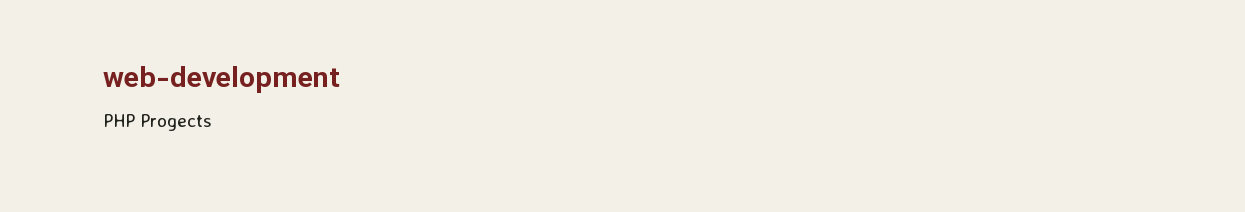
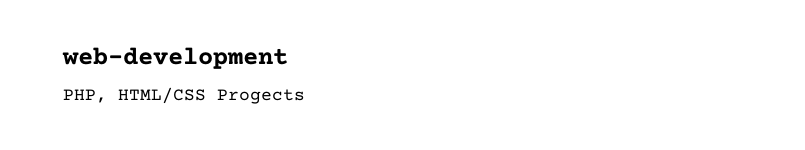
[103,114,135,127] PHP -> [63,87,206,104] PHP, HTML/CSS

